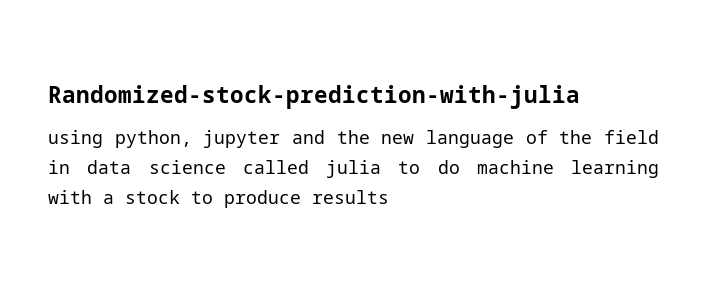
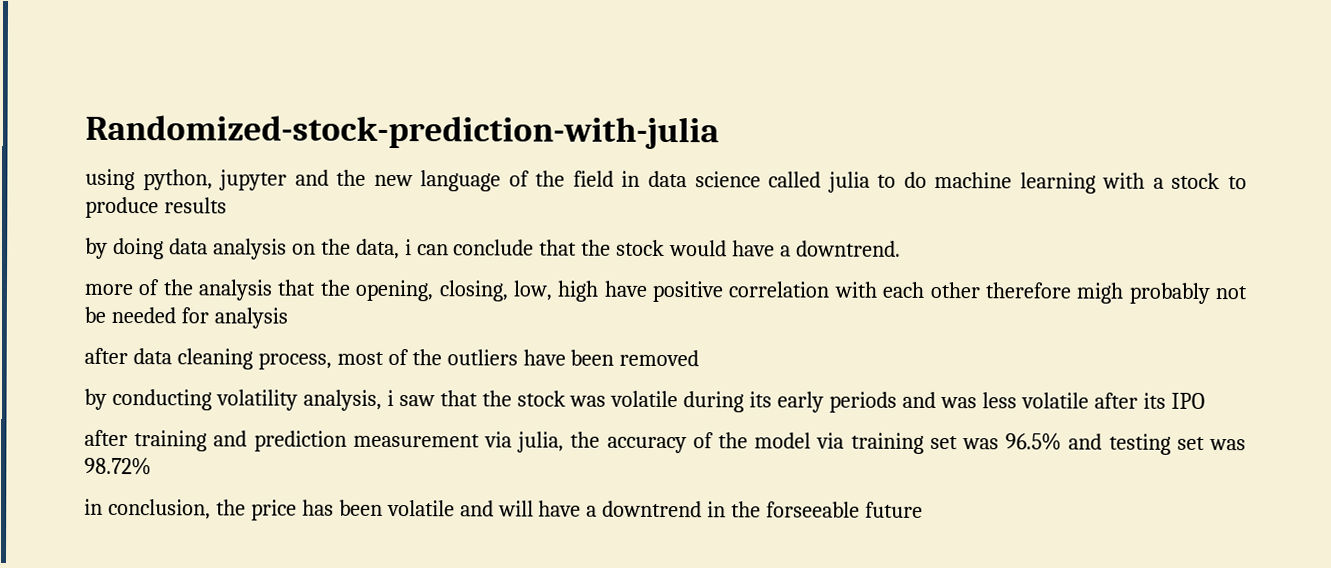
(389, 197) none -> [85,237,902,260] [84,279,1247,304] [84,306,288,329] [84,347,700,370] [84,388,1205,413] [84,429,1247,455] [84,456,152,476] [84,498,924,521] // by doing data analysis on the data, i can conclude that the stock would have a downtrend. // more of the analysis that the opening, closing, low, high have positive correlation with each other therefore migh probably not be needed for analysis // after data cleaning process, most of the outliers have been removed // by conducting volatility analysis, i saw that the stock was volatile during its early periods and was less volatile after its IPO // after training and prediction measurement via julia, the accuracy of the model via training set was 96.5% and testing set was 98.72% // in conclusion, the price has been volatile and will have a downtrend in the forseeable future

